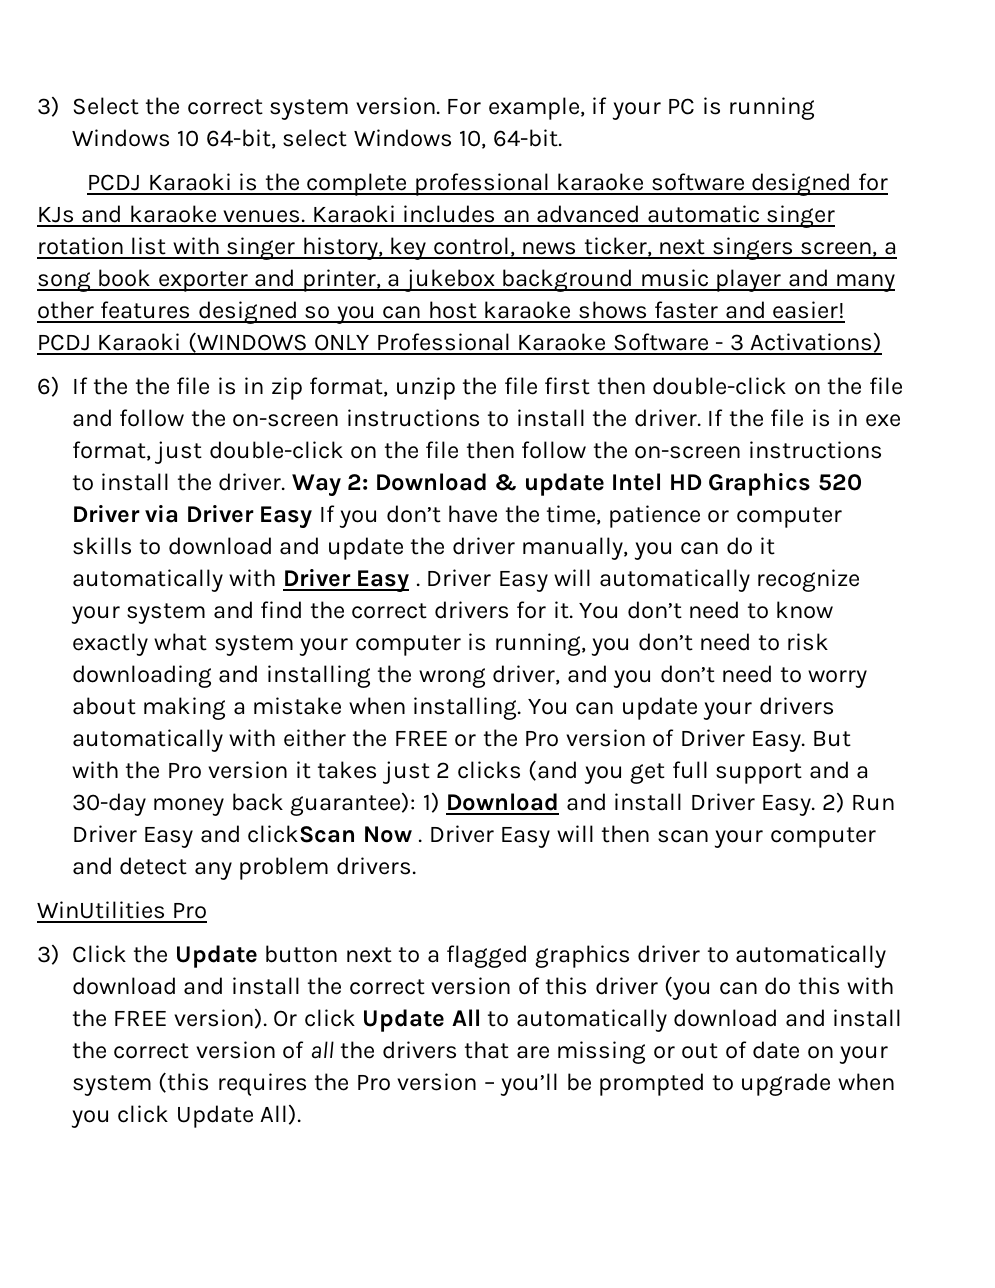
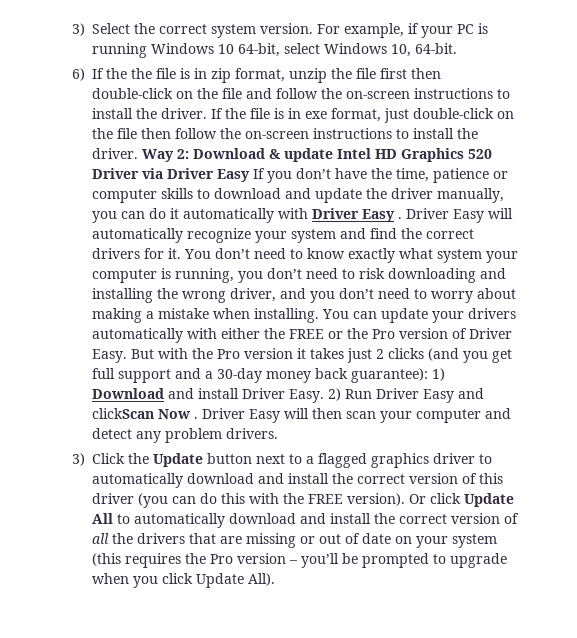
[87,173,888,196] [37,205,836,228] [37,237,897,260] [37,269,896,292] [37,301,846,324] [37,332,883,353] // PCDJ Karaoki is the complete professional karaoke software designed for KJs and karaoke venues. Karaoki includes an advanced automatic singer rotation list with singer history, key control, news ticker, next singers screen, a song book exporter and printer, a jukebox background music player and many other features designed so you can host karaoke shows faster and easier! PCDJ Karaoki (WINDOWS ONLY Professional Karaoke Software - 3 Activations) -> (457, 48) none
[37,901,208,919] // WinUtilities Pro -> (278, 433) none

